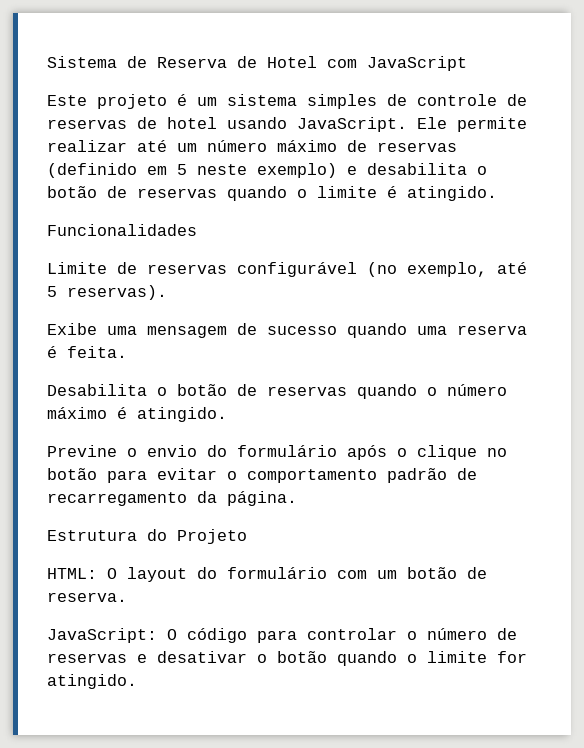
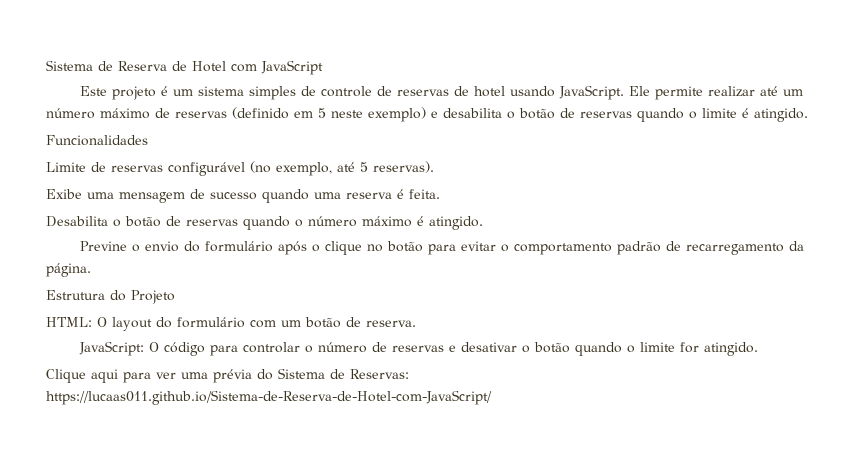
(137, 681) none -> [46,368,409,383] [46,390,492,405] // Clique aqui para ver uma prévia do Sistema de Reservas: https://lucaas011.github.io/Sistema-de-Reserva-de-Hotel-com-JavaScript/

